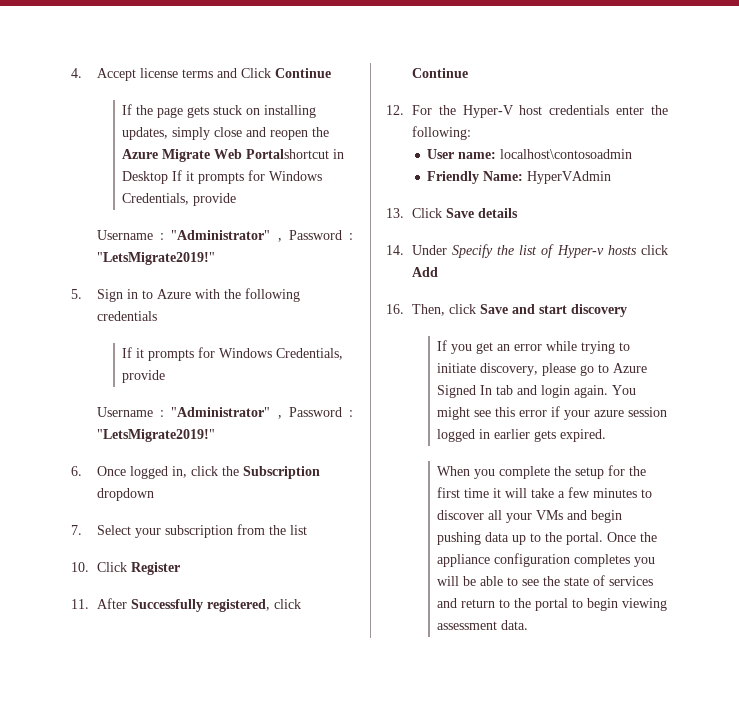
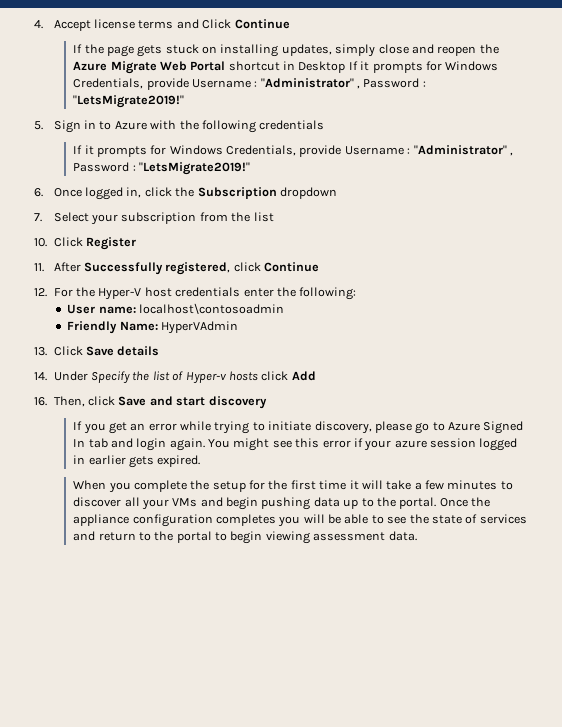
[246,149,330,159] Portalshortcut -> [190,61,280,71] Portal shortcut
(237, 199) // -> (189, 84) none
(166, 376) // -> (342, 151) none

